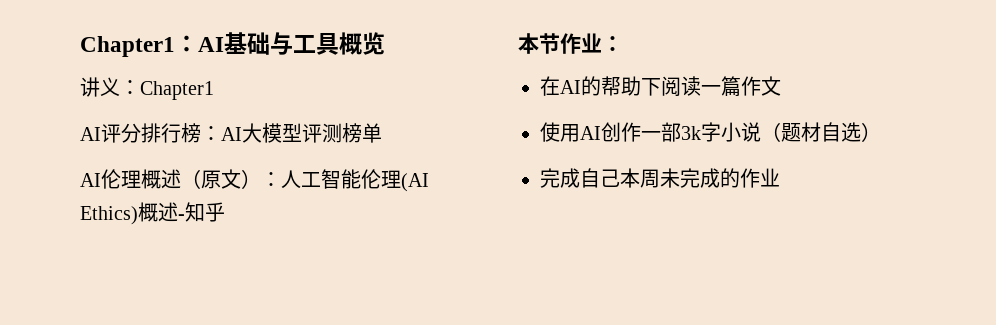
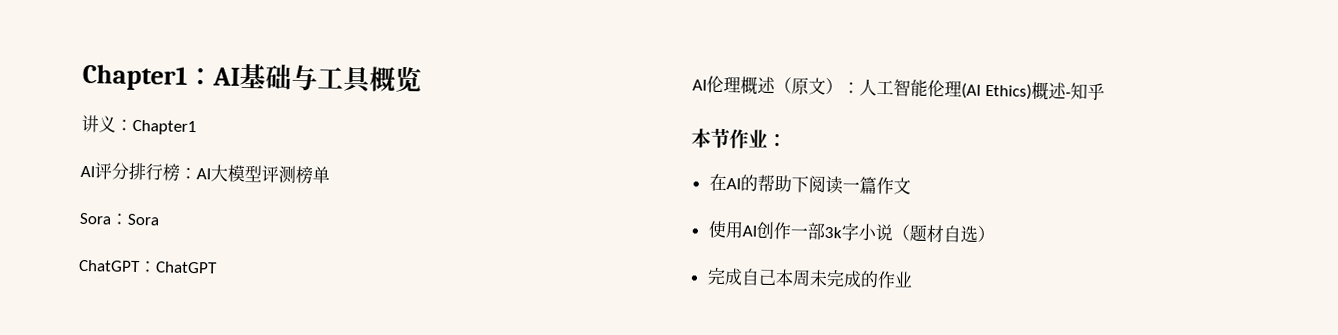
(382, 133) none -> [79,212,160,226] [78,259,218,274] // Sora：Sora // ChatGPT：ChatGPT

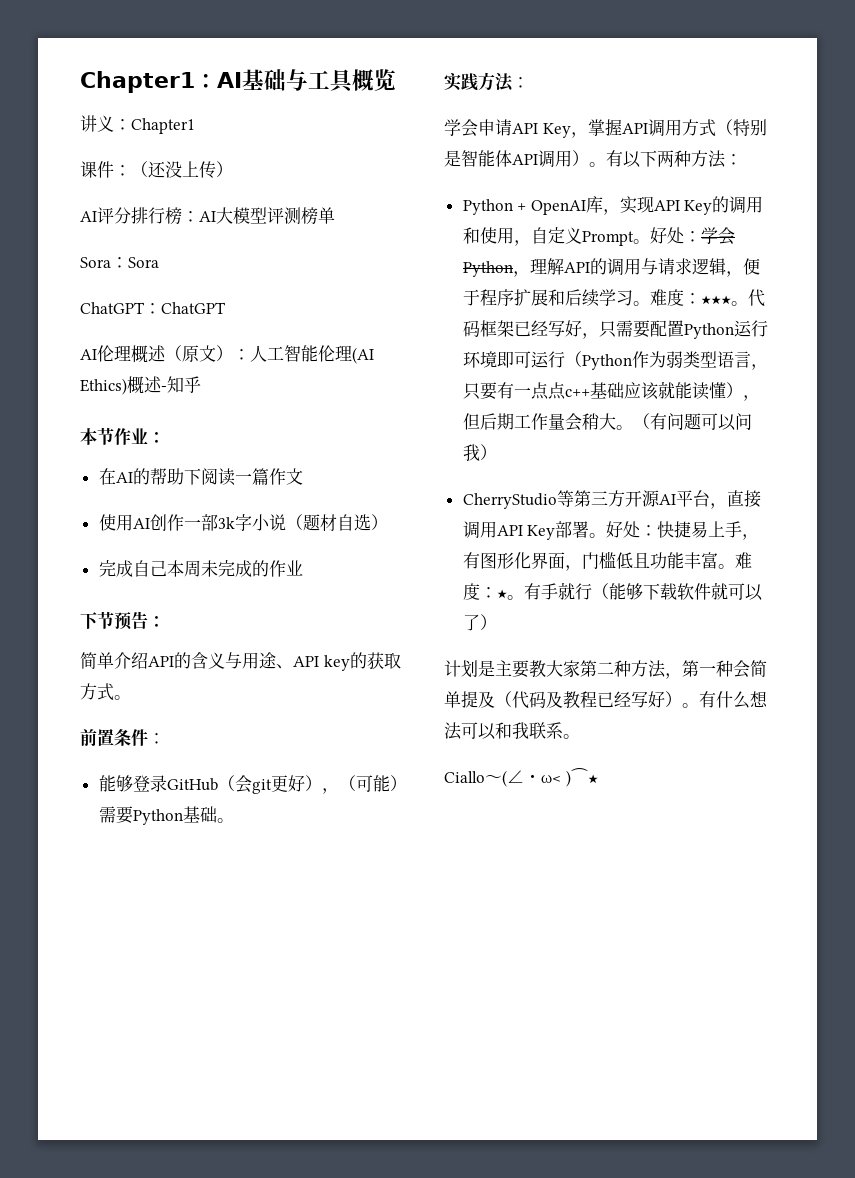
(197, 127) none -> [80,161,233,179] // 课件：（还没上传）
(913, 279) none -> [80,611,165,630] [80,652,401,671] [80,683,131,701] [80,729,165,746] [98,775,407,794] [98,806,234,825] [444,72,529,92] [444,119,767,138] [444,150,742,168] [462,196,764,215] [462,227,735,246] [462,258,760,277] [462,289,765,307] [462,320,768,339] [462,351,768,370] [462,381,760,401] [462,413,752,431] [462,444,497,461] [462,490,761,509] [462,521,760,540] [462,551,752,571] [462,582,763,601] [462,614,497,631] [444,660,767,679] [444,691,768,709] [444,722,580,740] [444,768,598,787] // 下节预告： // 简单介绍API的含义与用途、API key的获取方式。 // 前置条件： // 能够登录GitHub（会git更好），（可能）需要Python基础。 // 实践方法： // 学会申请API Key，掌握API调用方式（特别是智能体API调用）。有以下两种方法： // Python + OpenAI库，实现API Key的调用和使用，自定义Prompt。好处：学会Python，理解API的调用与请求逻辑，便于程序扩展和后续学习。难度：★★★。代码框架已经写好，只需要配置Python运行环境即可运行（Python作为弱类型语言，只要有一点点c++基础应该就能读懂），但后期工作量会稍大。（有问题可以问我） // CherryStudio等第三方开源AI平台，直接调用API Key部署。好处：快捷易上手，有图形化界面，门槛低且功能丰富。难度：★。有手就行（能够下载软件就可以了） // 计划是主要教大家第二种方法，第一种会简单提及（代码及教程已经写好）。有什么想法可以和我联系。 // Ciallo～(∠・ω< )⌒★

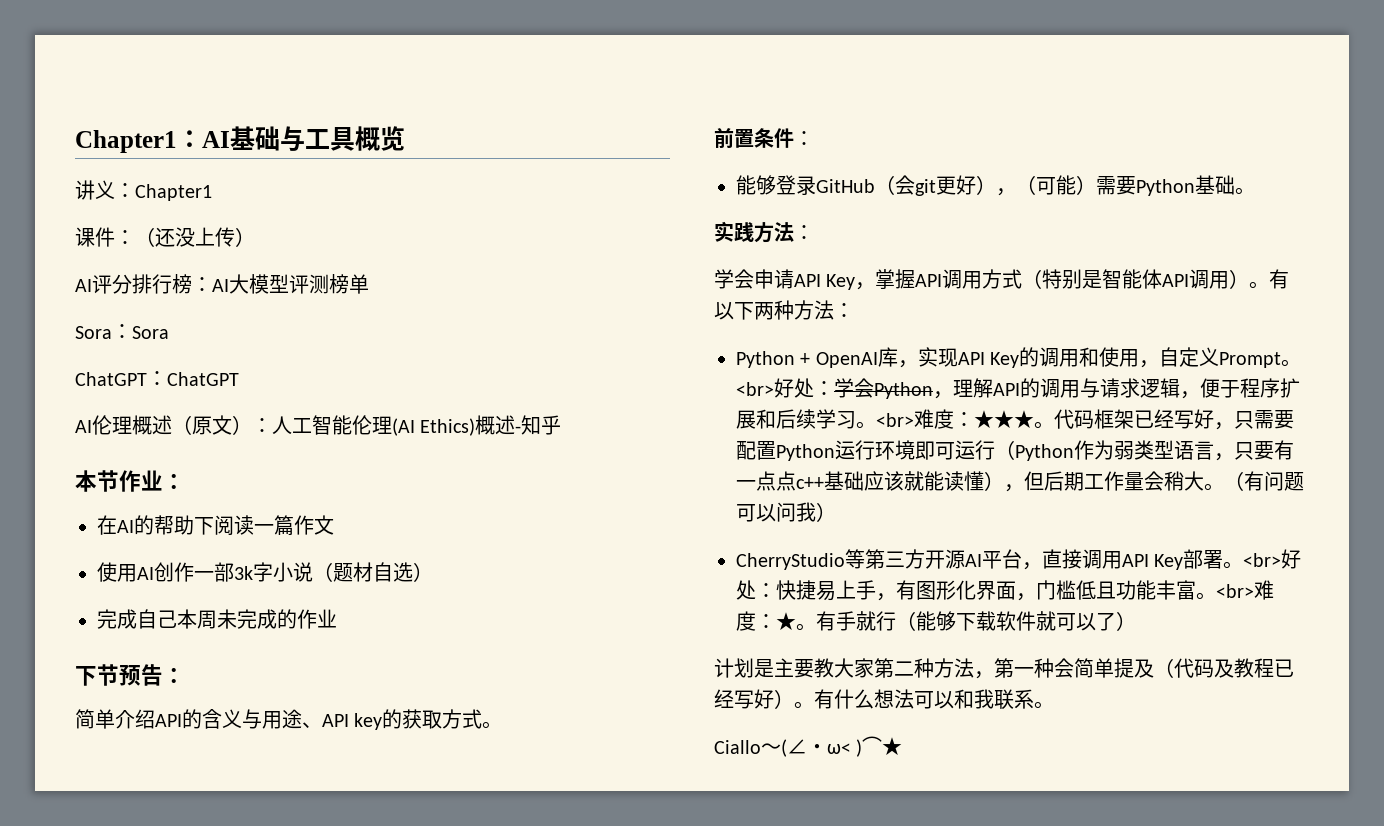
(650, 241) none -> [736,382,774,396] <br>
(650, 303) none -> [876,413,914,427] <br>
(607, 535) none -> [1243,553,1282,567] <br>
(735, 566) none -> [1216,584,1254,598] <br>

